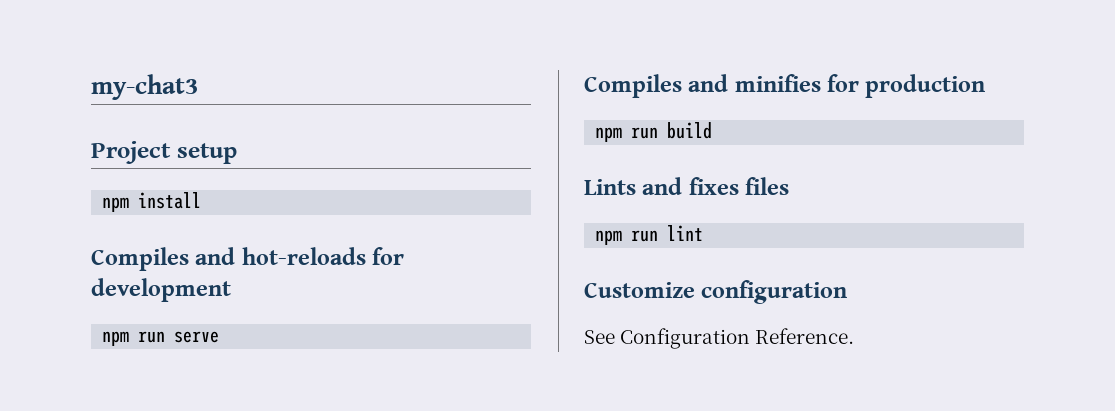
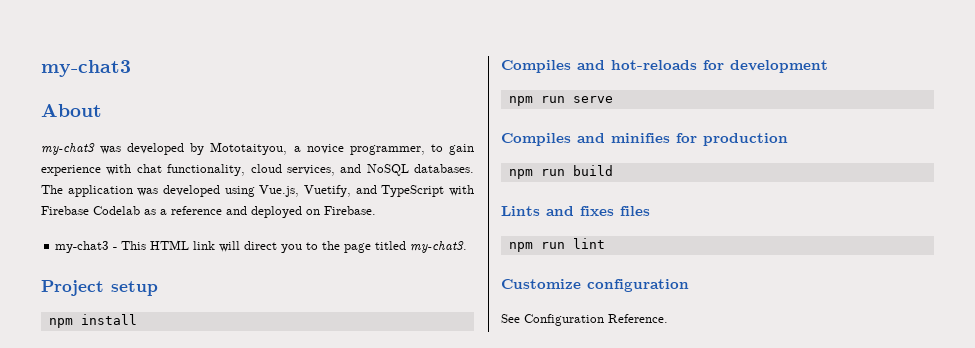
[91,74,198,100] my-chat3 -> [41,60,131,77] [41,104,102,117] [41,142,474,155] [41,164,474,176] [41,185,475,197] [41,206,376,218] [55,240,468,253] my-chat3 // About // my-chat3 was developed by Mototaityou, a novice programmer, to gain experience with chat functionality, cloud services, and NoSQL databases. The application was developed using Vue.js, Vuetify, and TypeScript with Firebase Codelab as a reference and deployed on Firebase. // my-chat3 - This HTML link will direct you to the page titled my-chat3.

